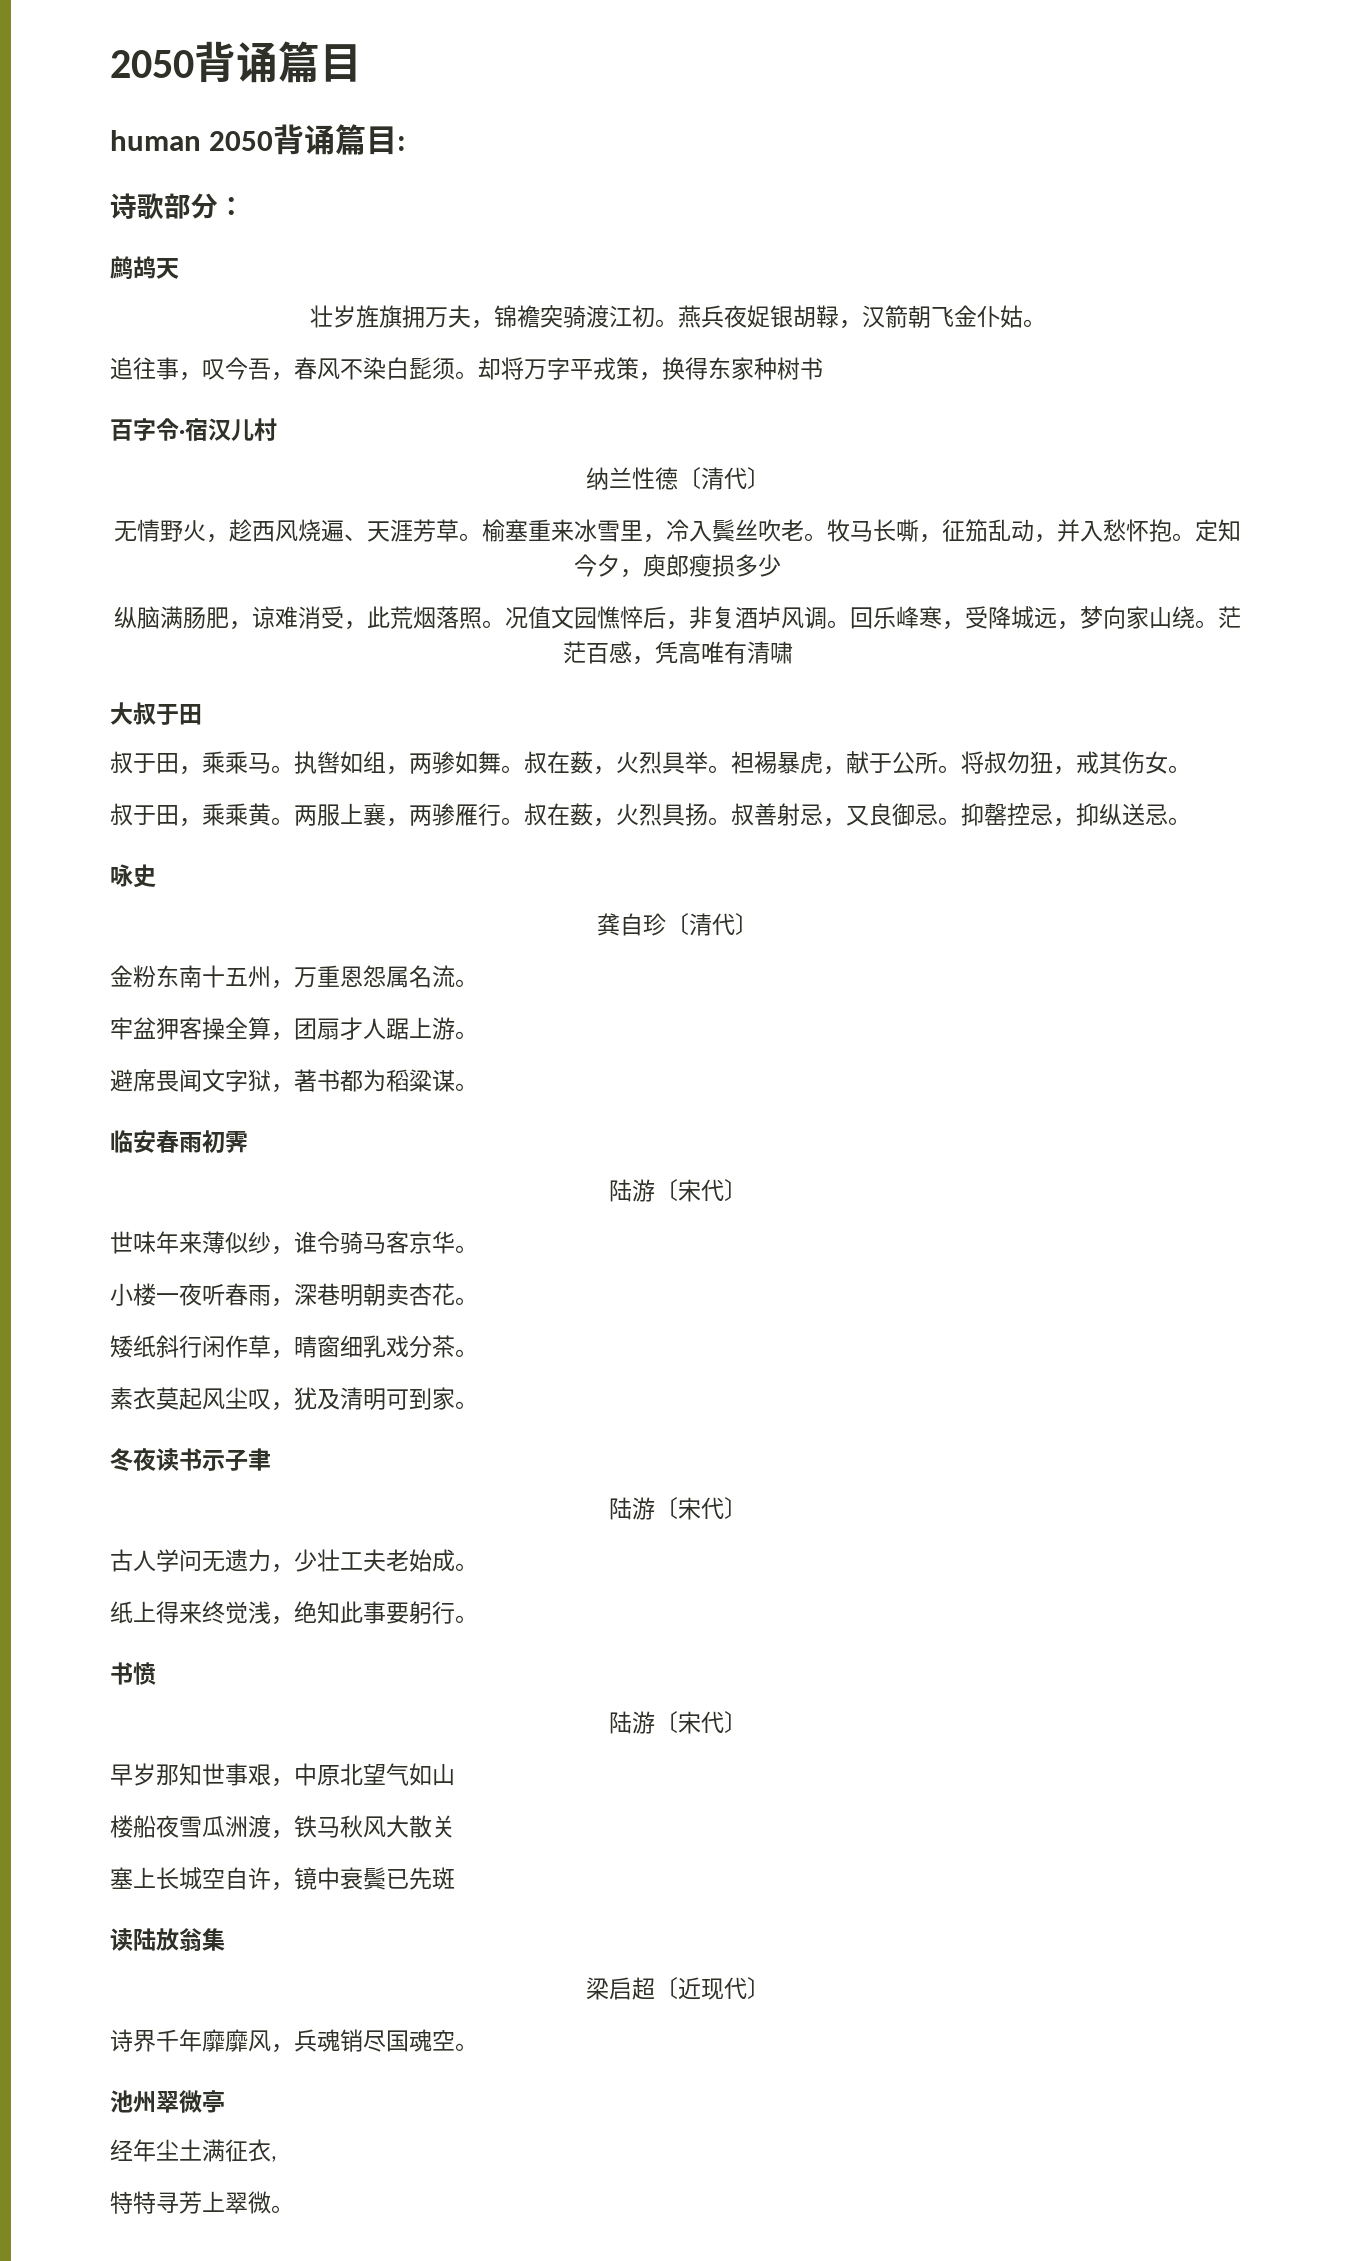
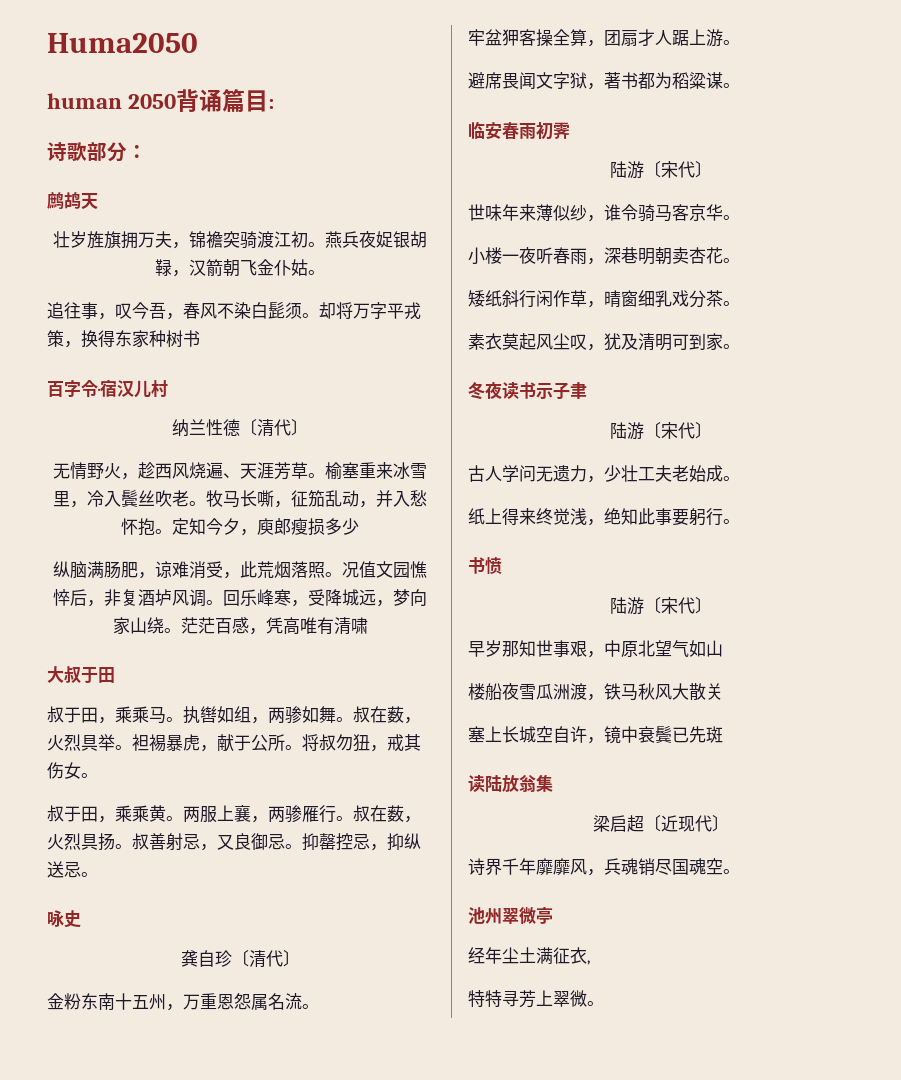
[110,41,362,83] 2050背诵篇目 -> [47,33,198,53] Huma2050

